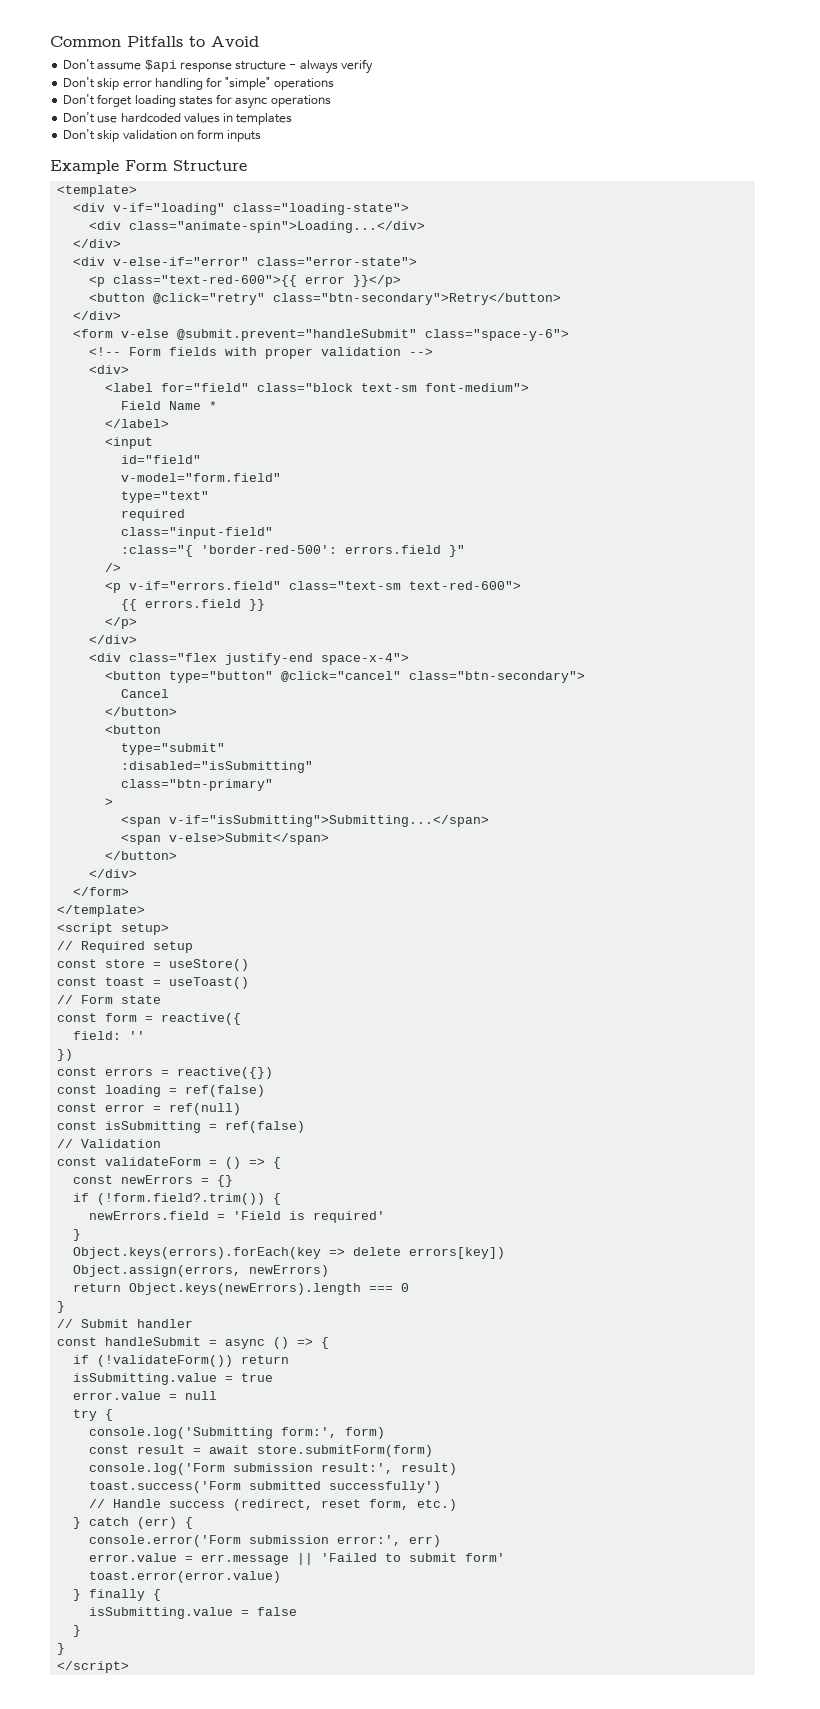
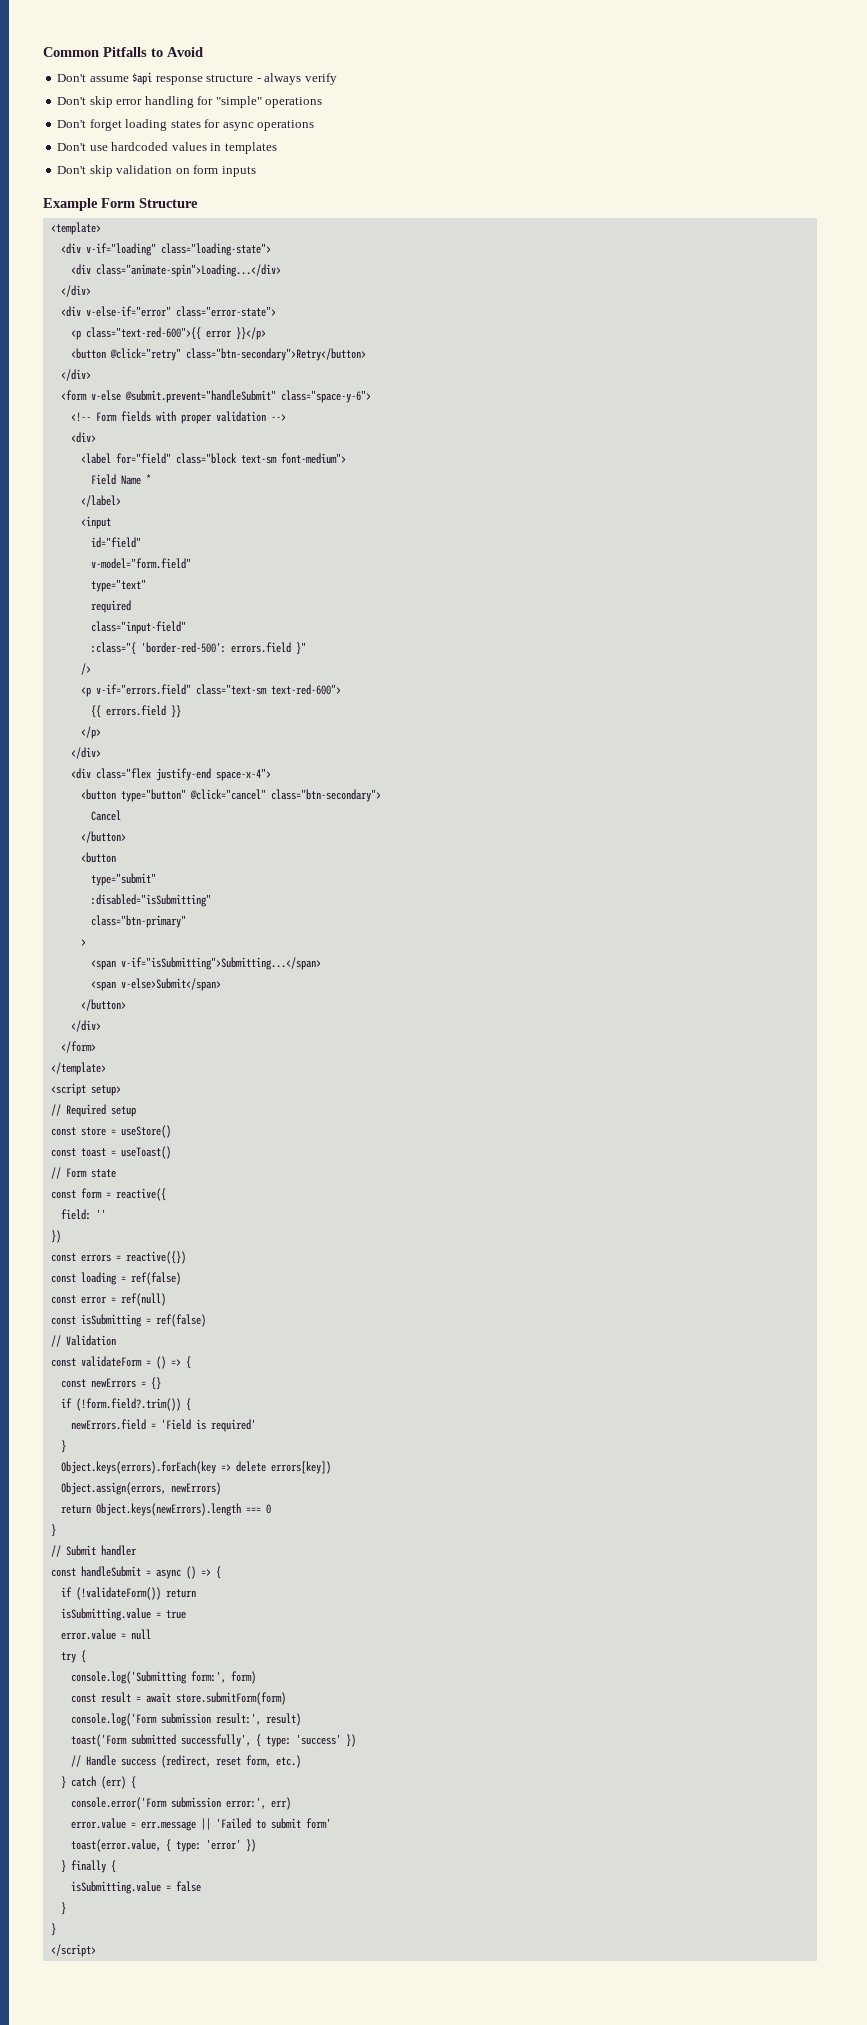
[89,1481,442,1493] toast.success('Form submitted successfully') -> [70,1734,356,1747] toast('Form submitted successfully', { type: 'success' })
[89,1571,282,1583] toast.error(error.value) -> [70,1839,256,1852] toast(error.value, { type: 'error' })

